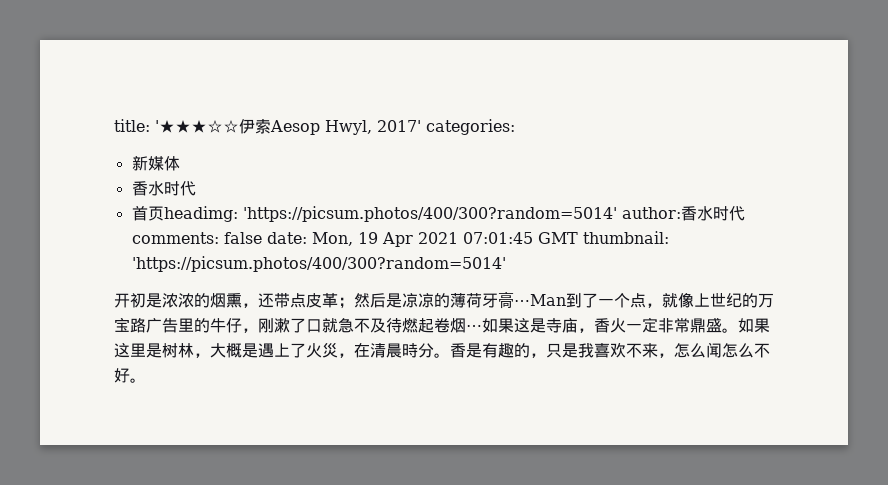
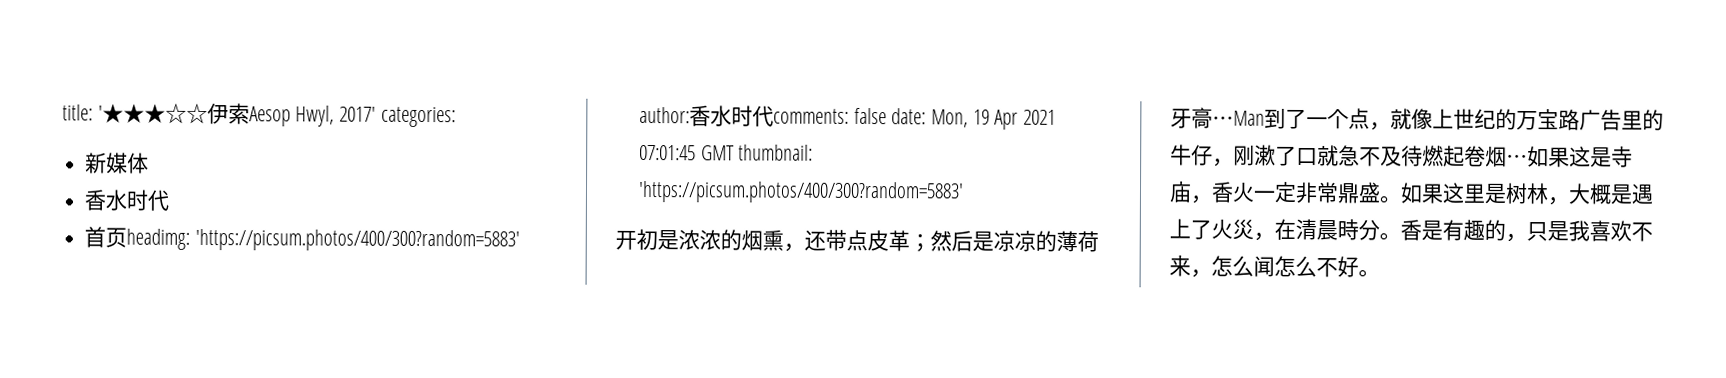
[242,206,617,222] 'https://picsum.photos/400/300?random=5014' -> [194,228,520,252] 'https://picsum.photos/400/300?random=5883'
[131,256,506,272] 'https://picsum.photos/400/300?random=5014' -> [638,180,965,204] 'https://picsum.photos/400/300?random=5883'

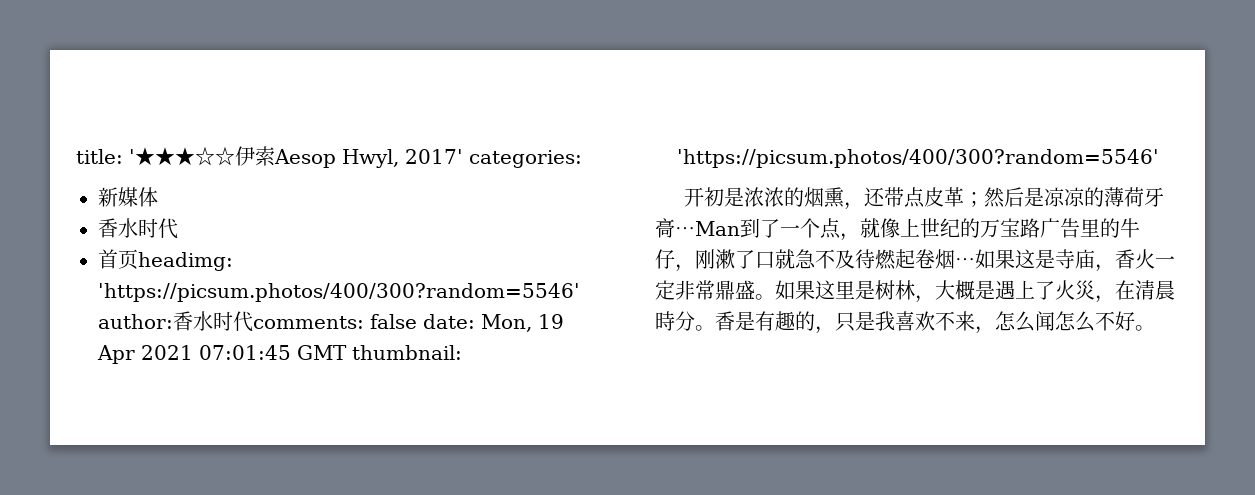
[194,228,520,252] 'https://picsum.photos/400/300?random=5883' -> [98,283,580,302] 'https://picsum.photos/400/300?random=5546'
[638,180,965,204] 'https://picsum.photos/400/300?random=5883' -> [677,149,1159,168] 'https://picsum.photos/400/300?random=5546'

